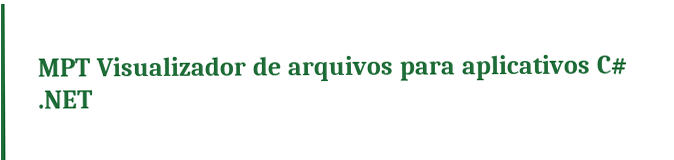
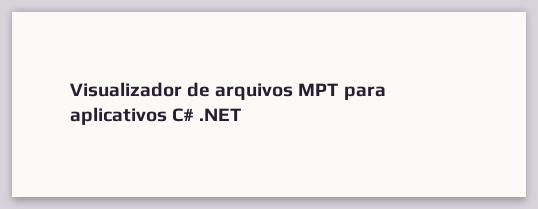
[37,58,90,77] MPT -> (70, 89) none
(395, 68) none -> [298,83,339,96] MPT

